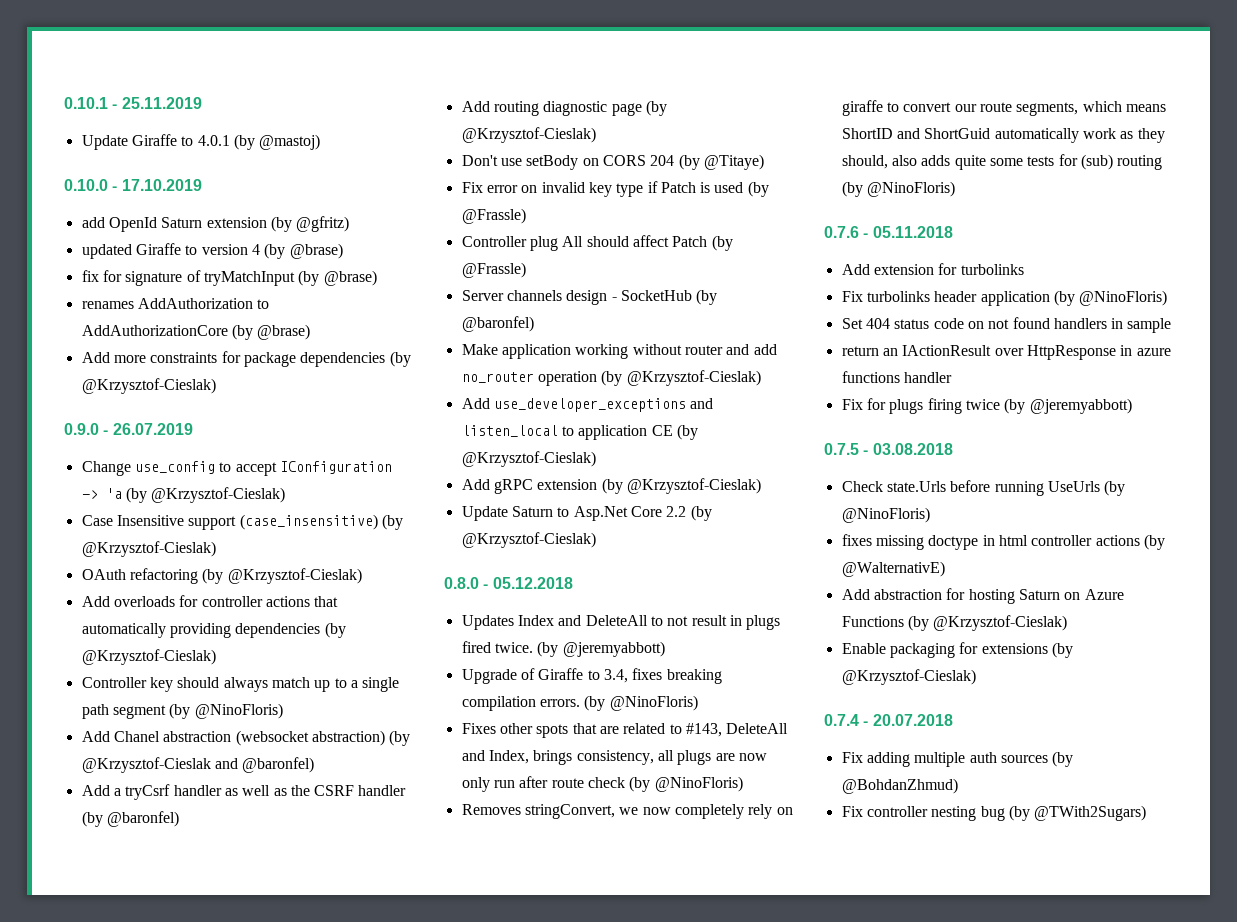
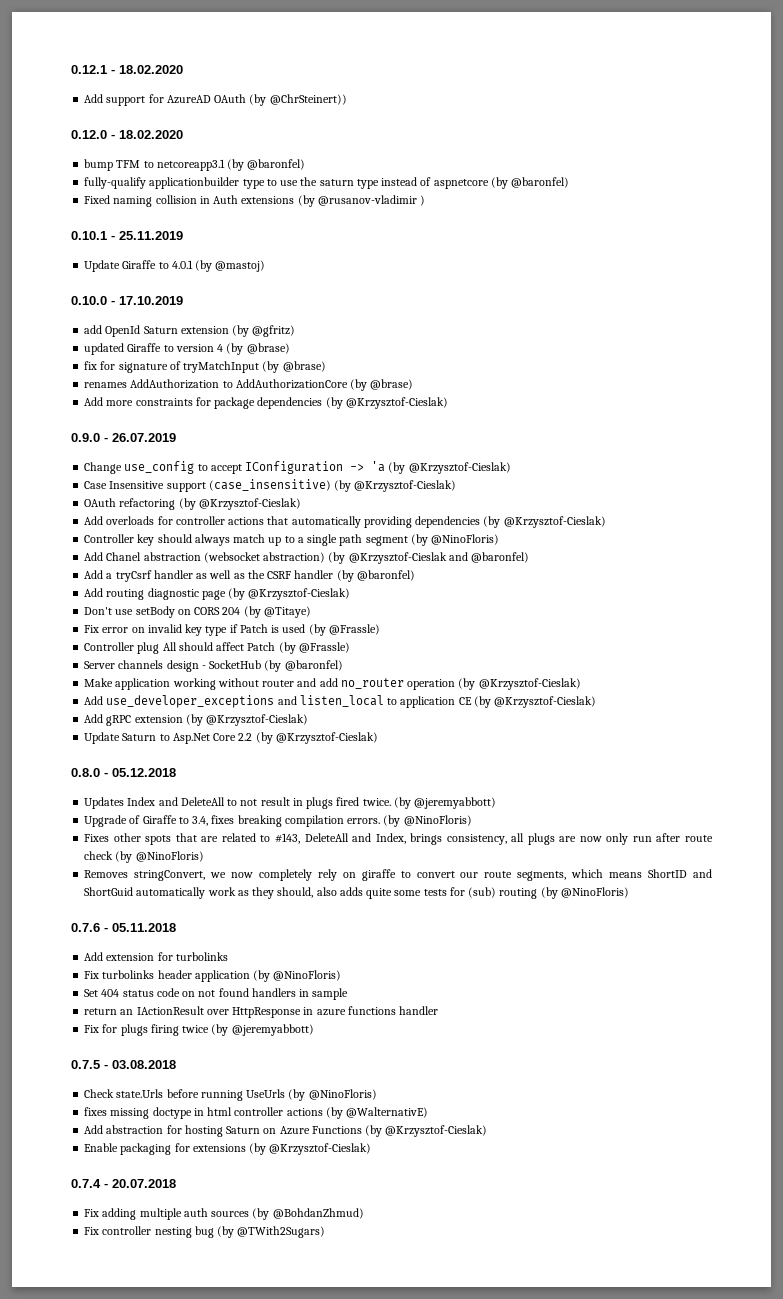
(64, 103) none -> [71,65,183,74] [84,94,347,106] [71,130,183,139] [84,159,306,171] [84,177,570,189] [84,195,426,207] 0.12.1 - 18.02.2020 // Add support for AzureAD OAuth (by @ChrSteinert)) // 0.12.0 - 18.02.2020 // bump TFM to netcoreapp3.1 (by @baronfel) // fully-qualify applicationbuilder type to use the saturn type instead of aspnetcore (by @baronfel) // Fixed naming collision in Auth extensions (by @rusanov-vladimir ) //

